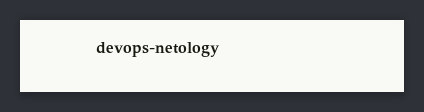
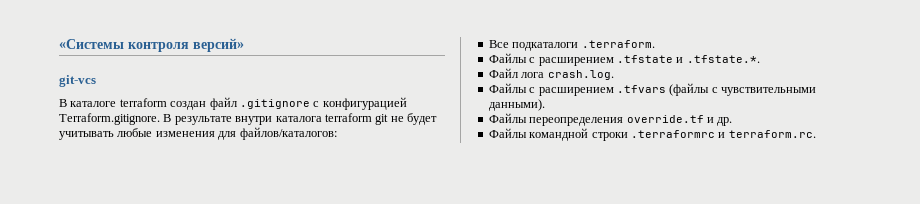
[96,42,220,57] devops-netology -> [59,38,244,52] [59,75,96,87] [59,97,407,110] [59,113,437,125] [59,127,337,140] [488,40,655,51] [488,53,760,66] [488,68,614,80] [488,83,816,96] [488,99,545,111] [488,113,733,126] [488,128,816,141] «Системы контроля версий» // git-vcs // В каталоге terraform создан файл .gitignore с конфигурацией Terraform.gitignore. В результате внутри каталога terraform git не будет учитывать любые изменения для файлов/каталогов: // Все подкаталоги .terraform. // Файлы с расширением .tfstate и .tfstate.*. // Файл лога crash.log. // Файлы с расширением .tfvars (файлы с чувствительными данными). // Файлы переопределения override.tf и др. // Файлы командной строки .terraformrc и terraform.rc.

